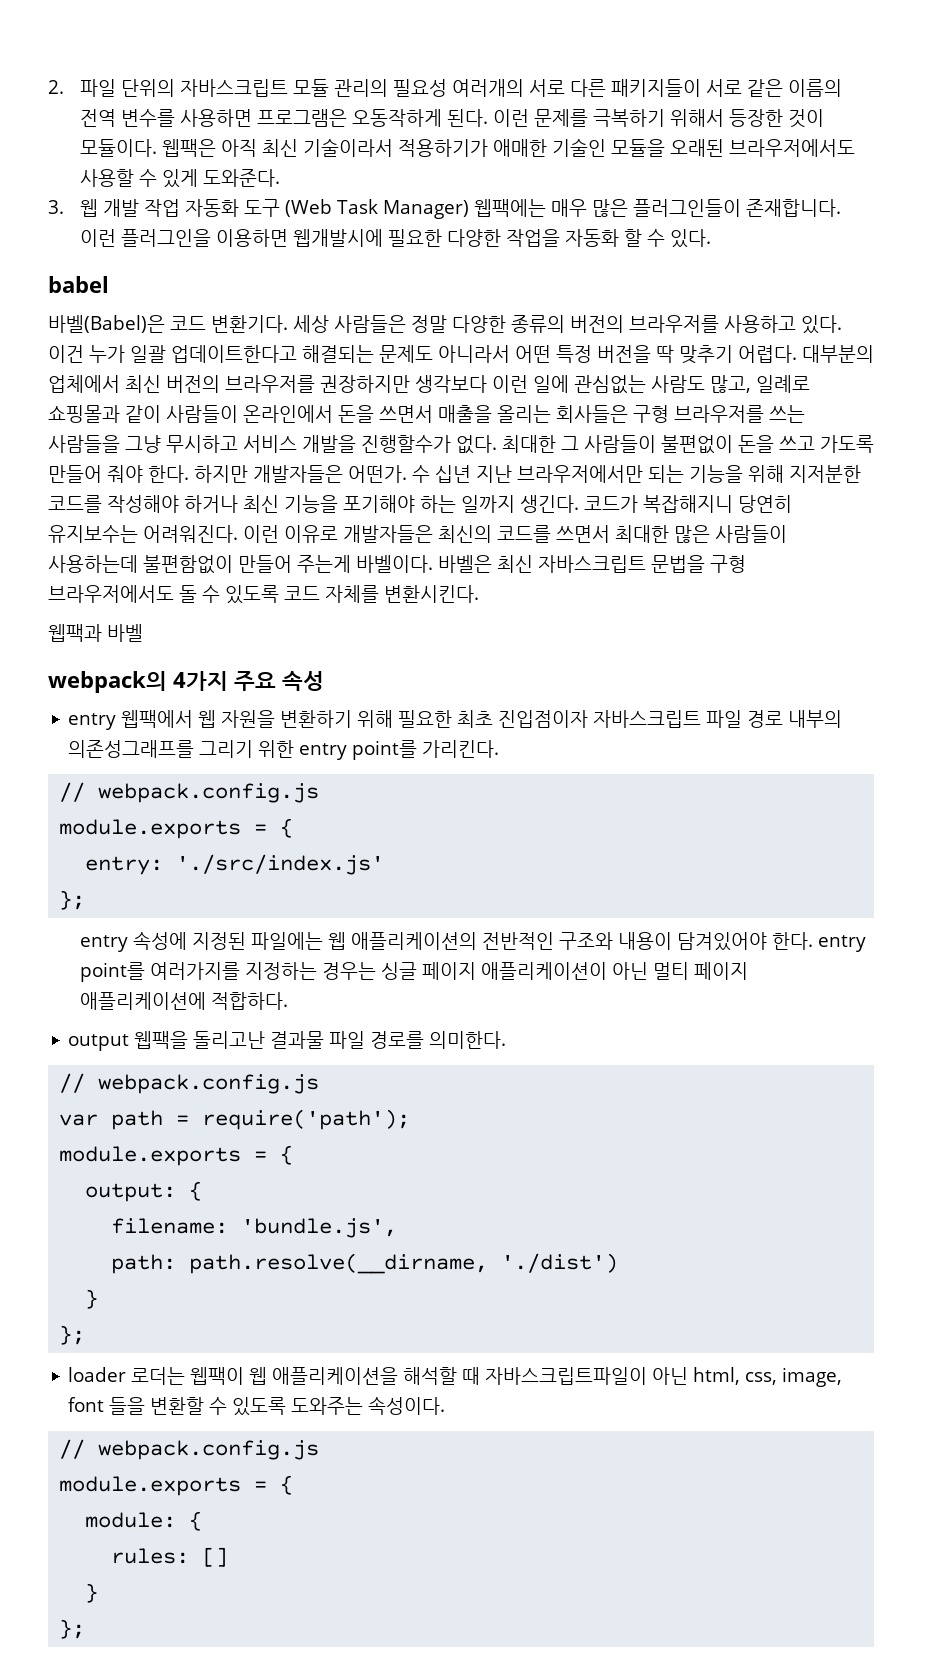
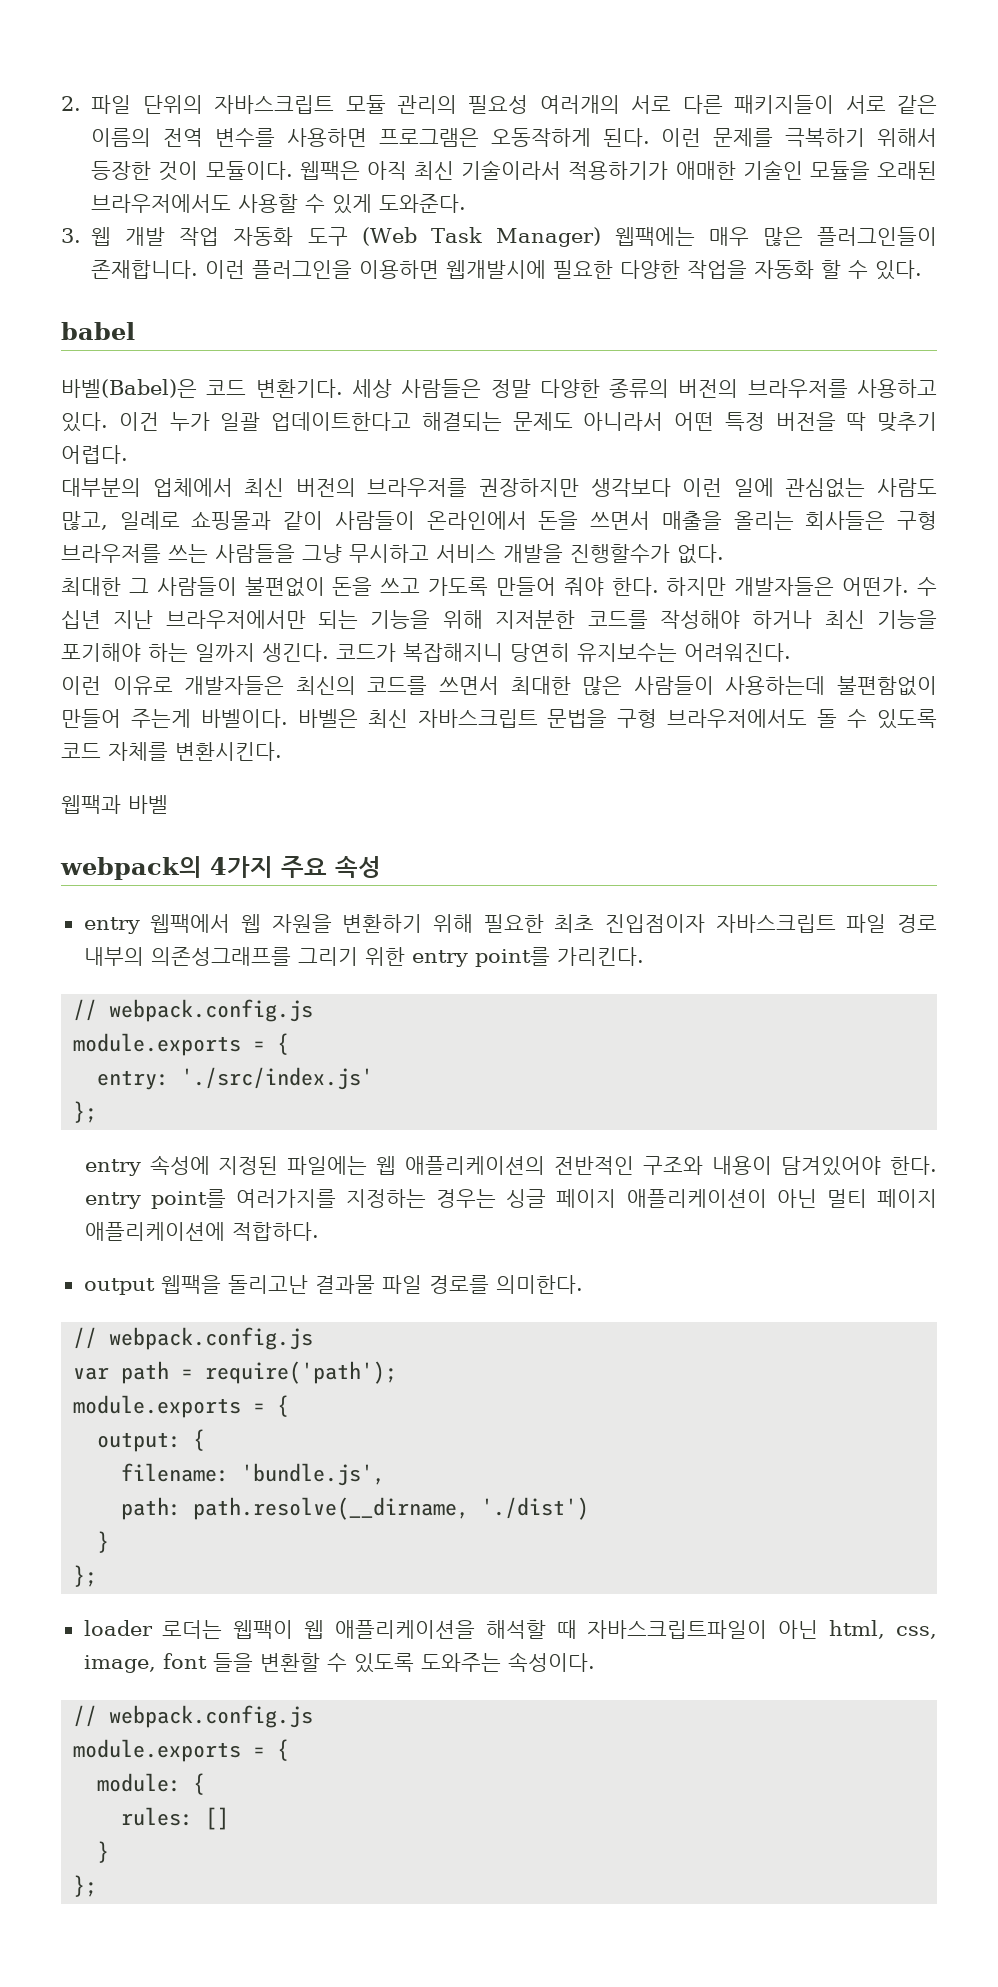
(797, 354) none -> (128, 454) //
(497, 444) none -> (724, 554) //
(238, 534) none -> (791, 652) //

